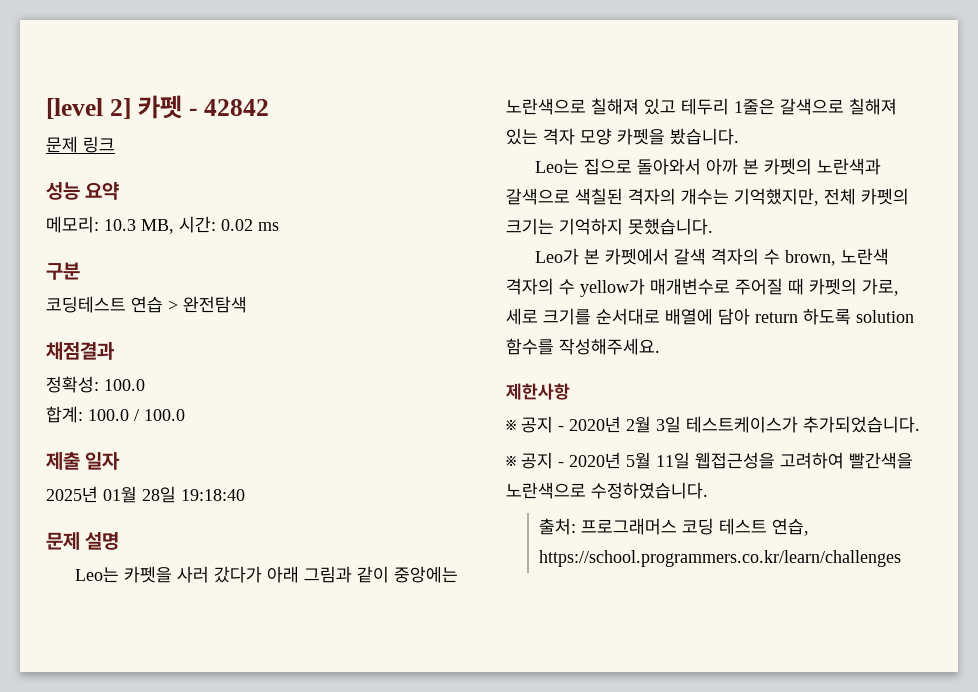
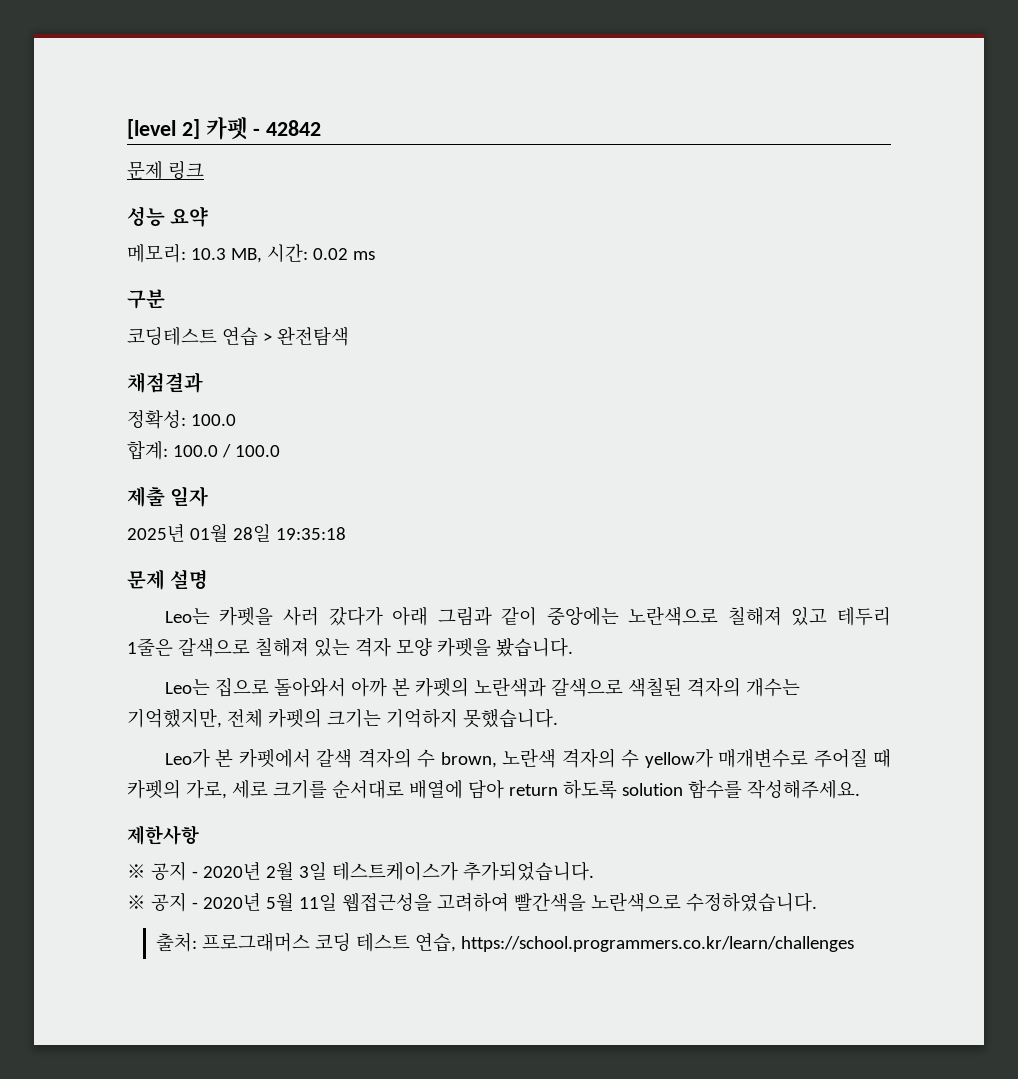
[181,489,245,501] 19:18:40 -> [275,527,346,540] 19:35:18

